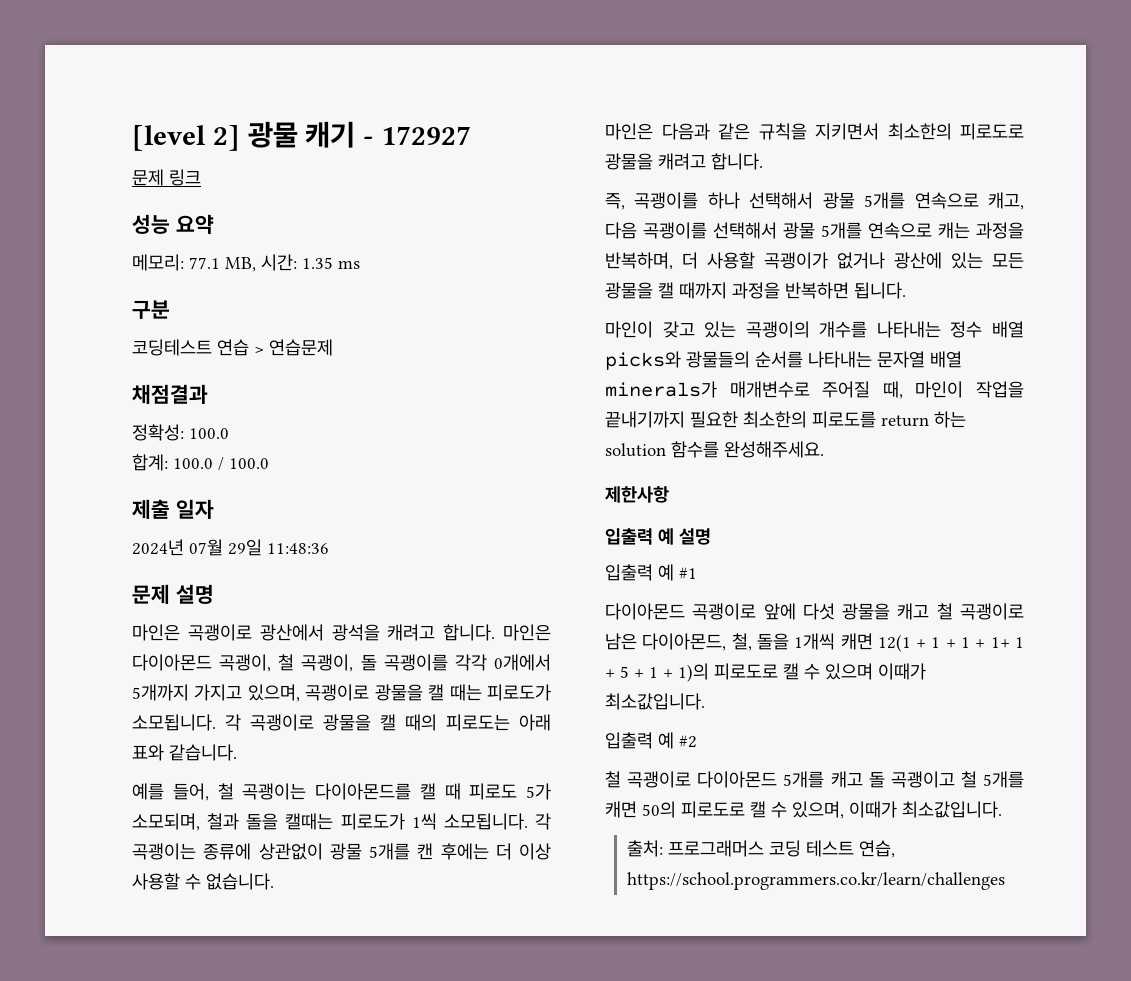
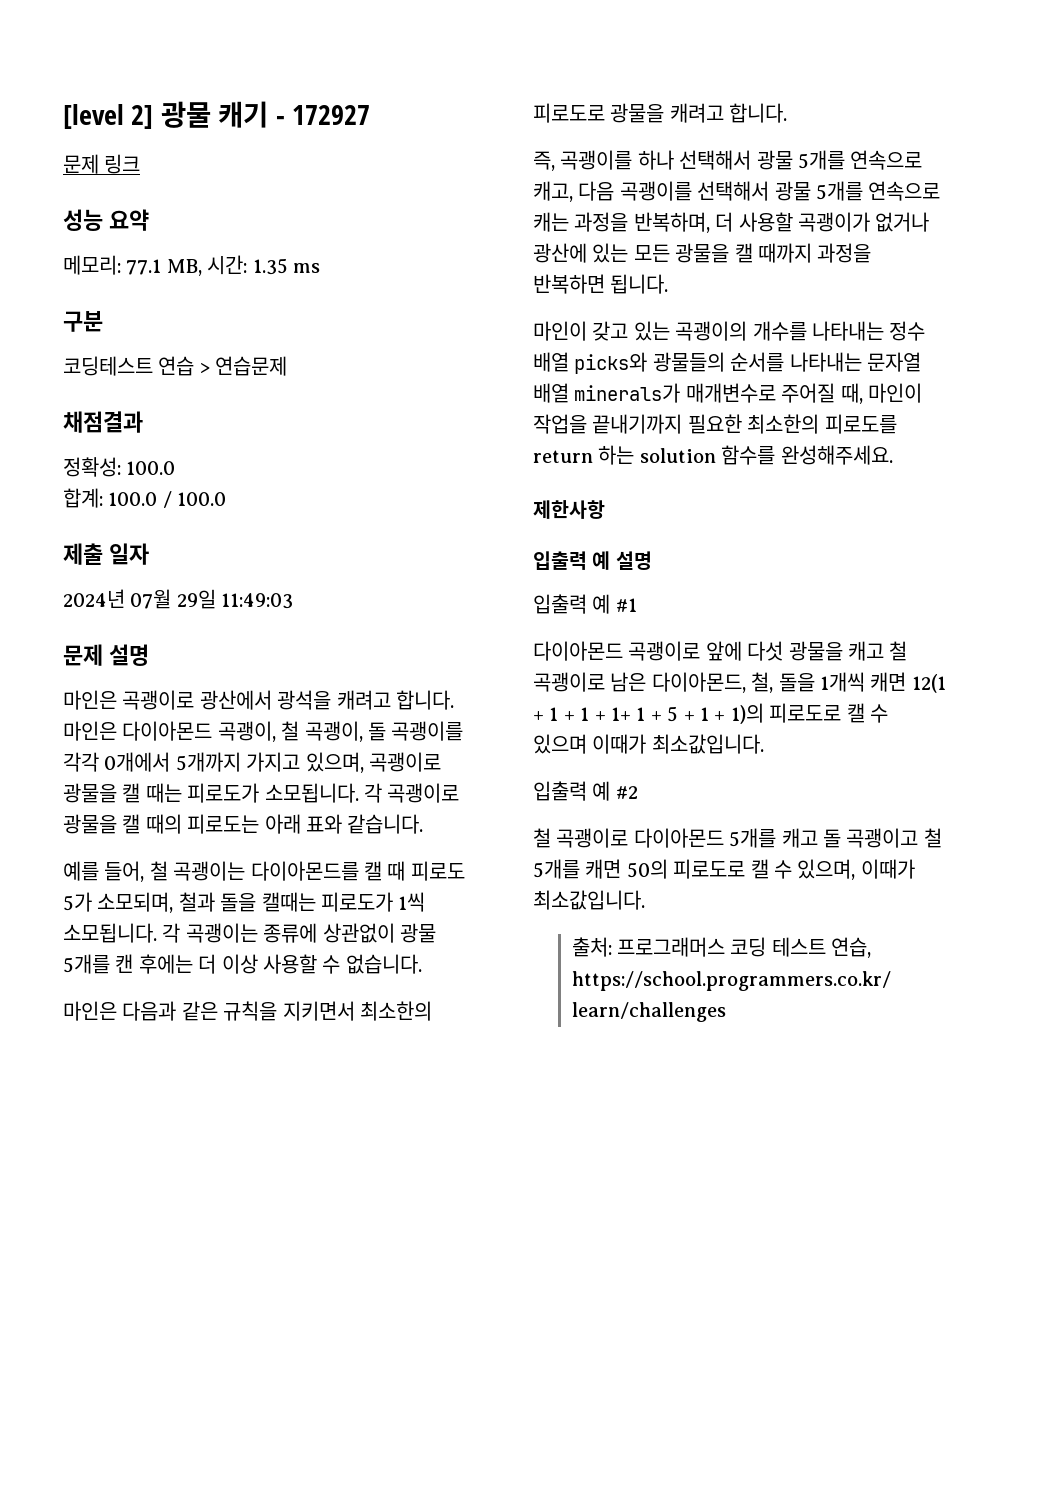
[267,543,329,554] 11:48:36 -> [221,593,294,609] 11:49:03

